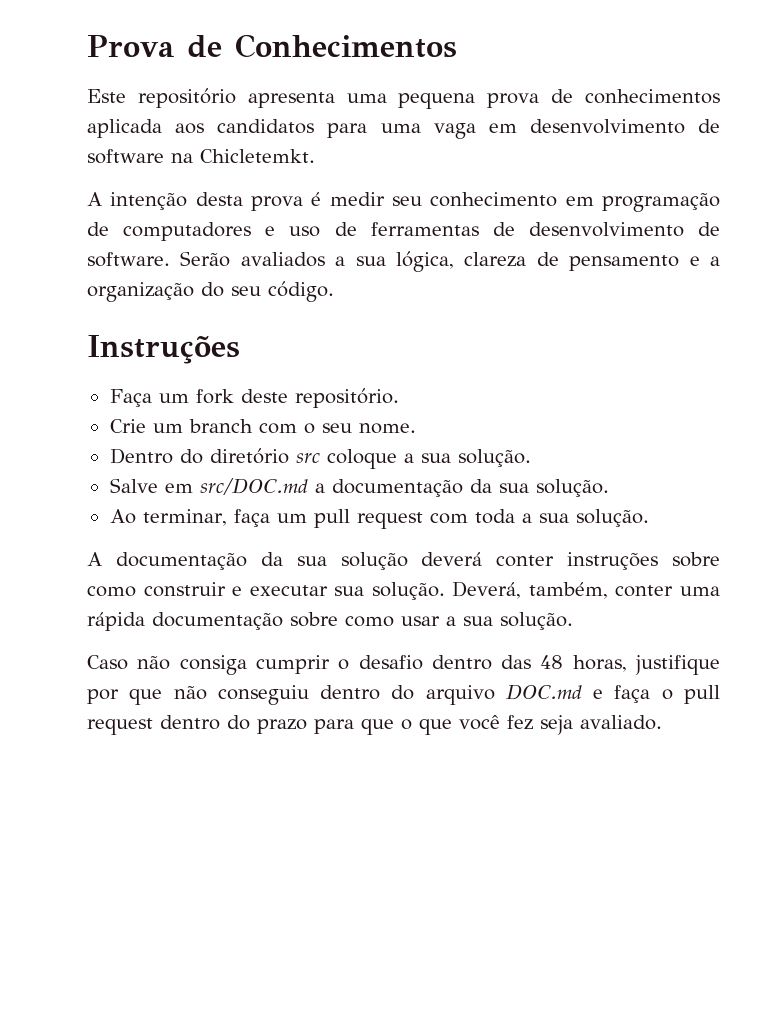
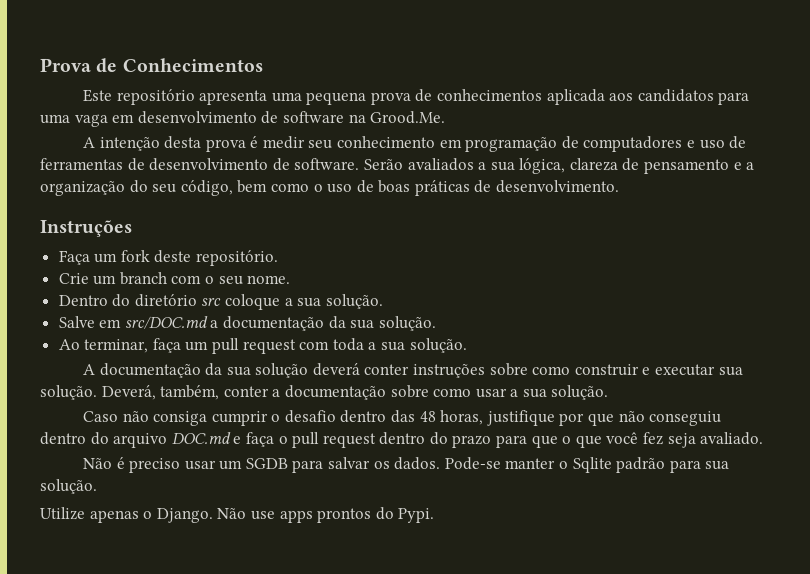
[200,149,315,163] Chicletemkt. -> [370,111,446,124] Grood.Me.
[268,281,334,302] código. -> [180,180,620,196] código, bem como o uso de boas práticas de desenvolvimento.
[679,586,720,596] [87,612,145,631] uma rápida -> [272,389,281,397] a
(662, 722) none -> [82,457,730,473] [40,479,97,494] [40,507,435,523] // Não é preciso usar um SGDB para salvar os dados. Pode-se manter o Sqlite padrão para sua solução. // Utilize apenas o Django. Não use apps prontos do Pypi.

